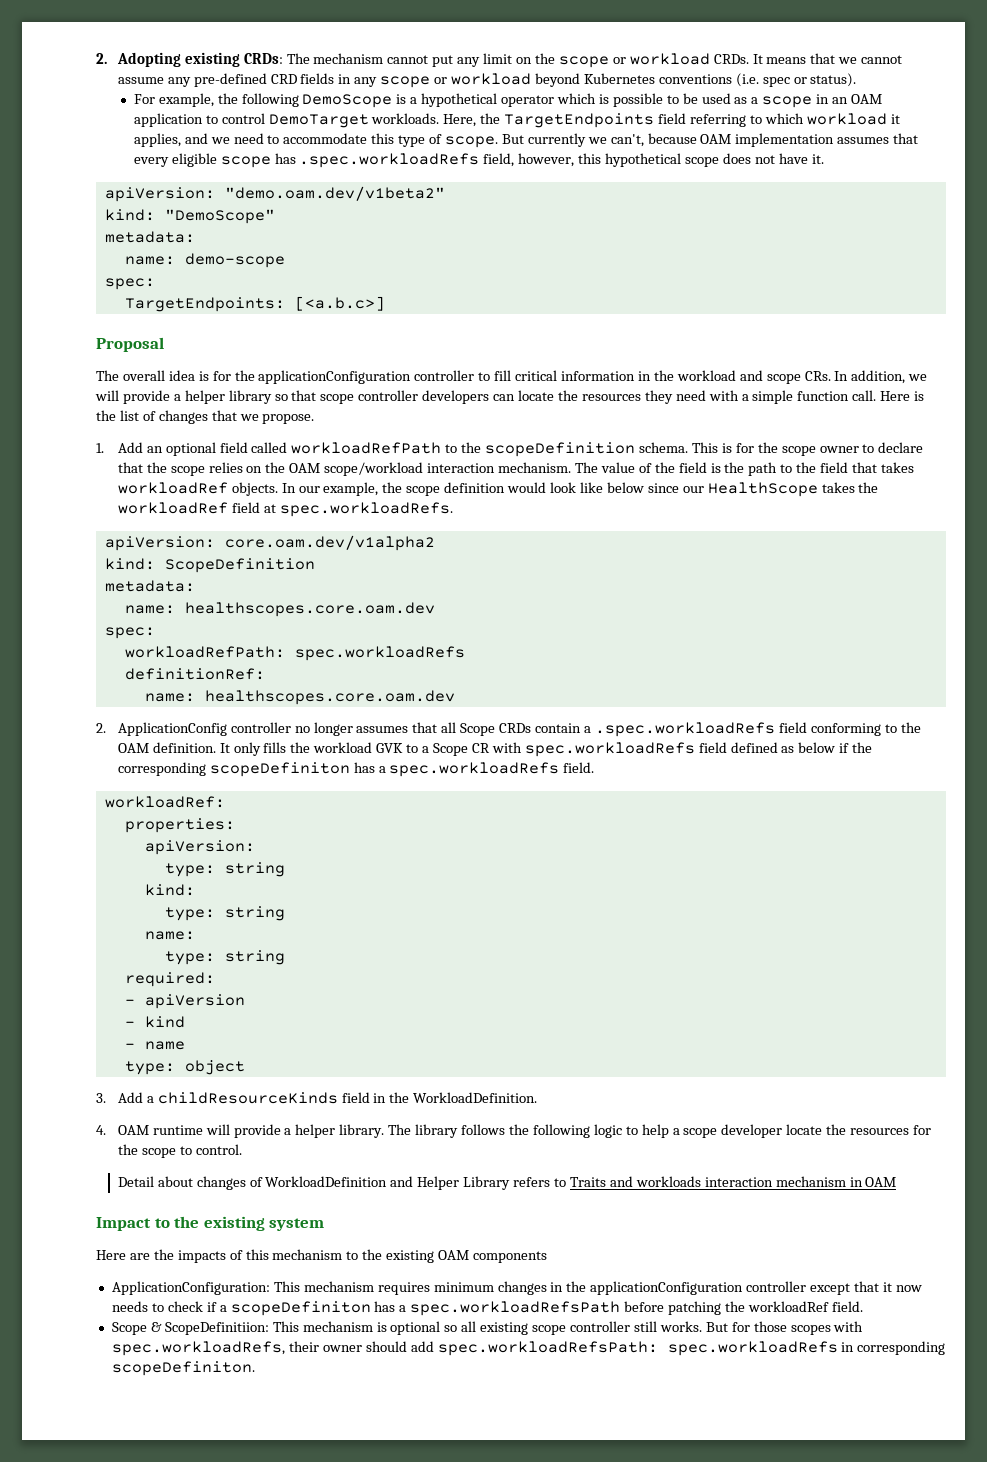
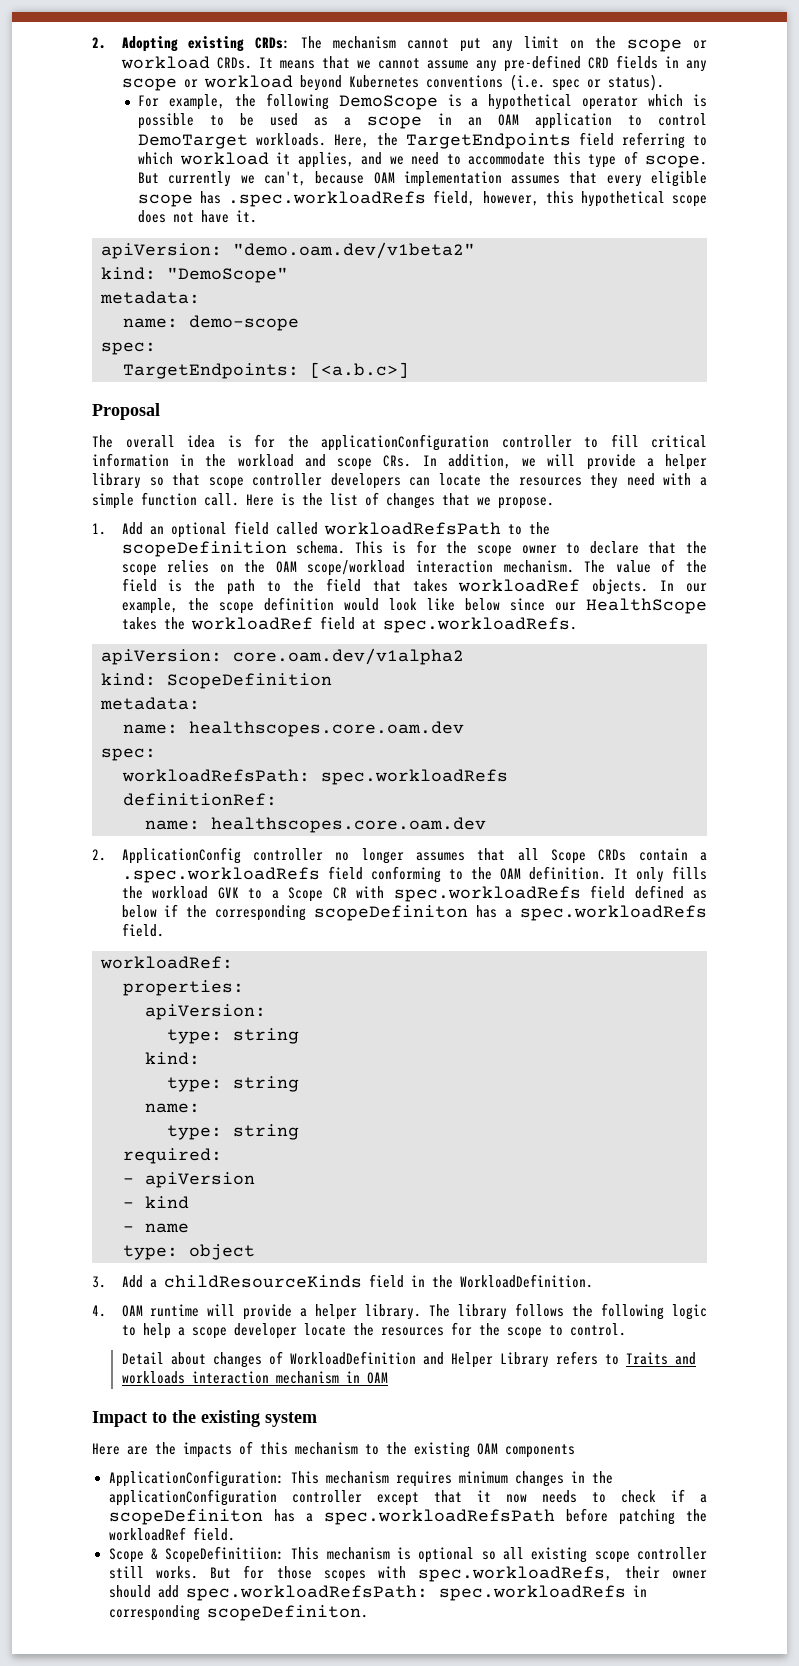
[291,442,442,454] workloadRefPath -> [323,522,501,535] workloadRefsPath
[124,646,285,658] workloadRefPath: -> [122,769,310,782] workloadRefsPath:

